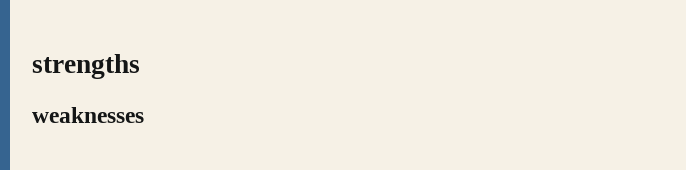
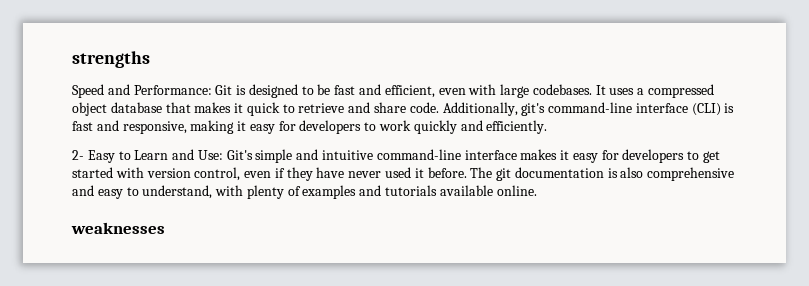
(140, 66) none -> [72,84,715,98] [72,102,735,116] [72,120,548,134] [72,149,721,163] [72,167,735,181] [72,185,537,199] // Speed and Performance: Git is designed to be fast and efficient, even with large codebases. It uses a compressed object database that makes it quick to retrieve and share code. Additionally, git's command-line interface (CLI) is fast and responsive, making it easy for developers to work quickly and efficiently. // 2- Easy to Learn and Use: Git's simple and intuitive command-line interface makes it easy for developers to get started with version control, even if they have never used it before. The git documentation is also comprehensive and easy to understand, with plenty of examples and tutorials available online.

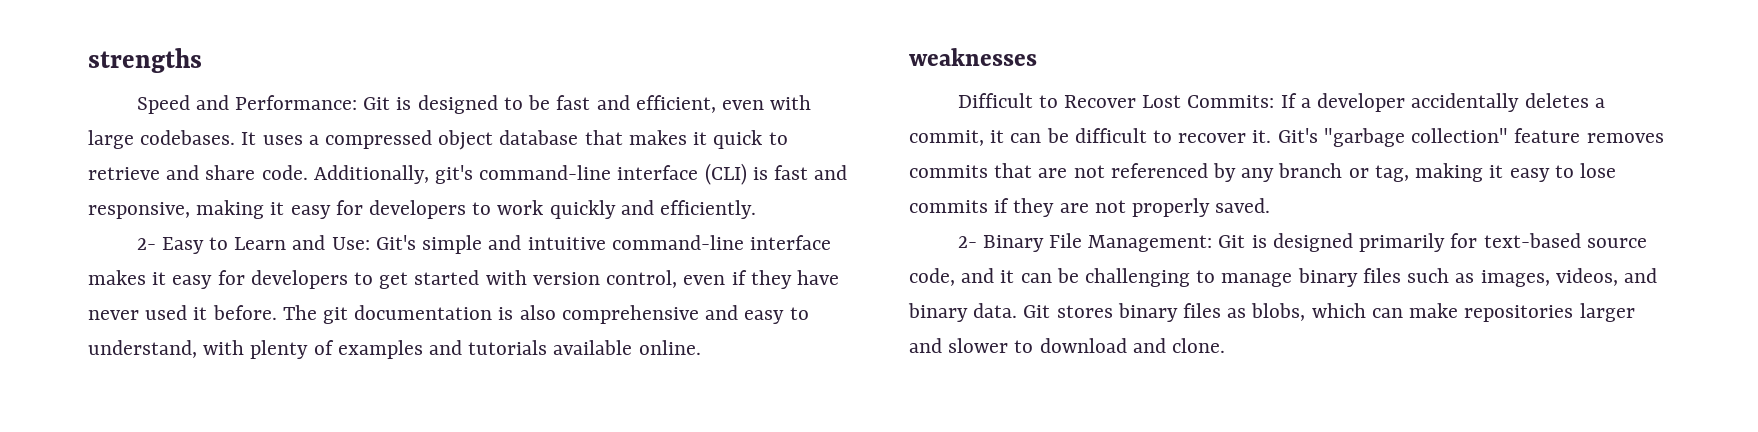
(165, 228) none -> [957,93,1605,112] [909,128,1664,147] [909,163,1616,182] [909,198,1271,217] [957,233,1647,252] [909,268,1657,287] [908,303,1635,322] [909,338,1226,353] // Difficult to Recover Lost Commits: If a developer accidentally deletes a commit, it can be difficult to recover it. Git's "garbage collection" feature removes commits that are not referenced by any branch or tag, making it easy to lose commits if they are not properly saved. // 2- Binary File Management: Git is designed primarily for text-based source code, and it can be challenging to manage binary files such as images, videos, and binary data. Git stores binary files as blobs, which can make repositories larger and slower to download and clone.

